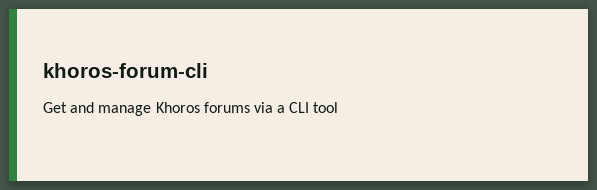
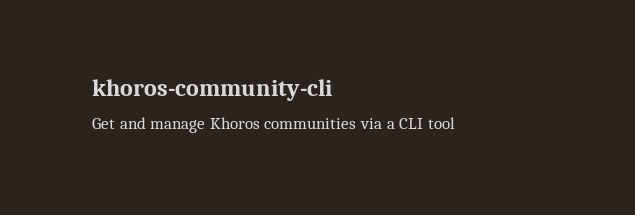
[43,63,208,78] khoros-forum-cli -> [92,79,333,101] khoros-community-cli
[203,102,250,113] forums -> [264,118,357,129] communities

